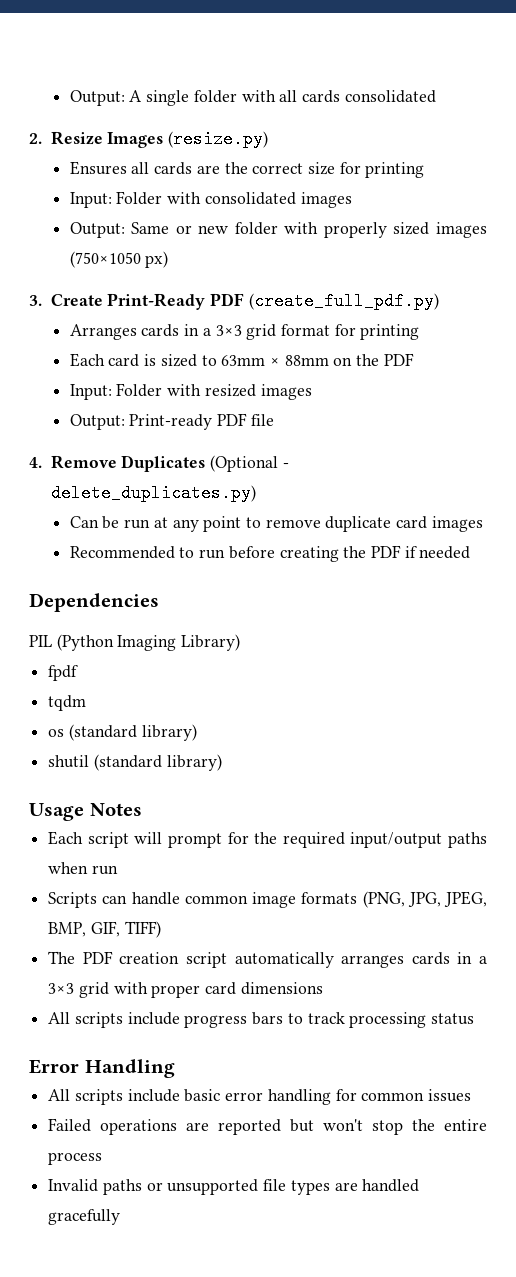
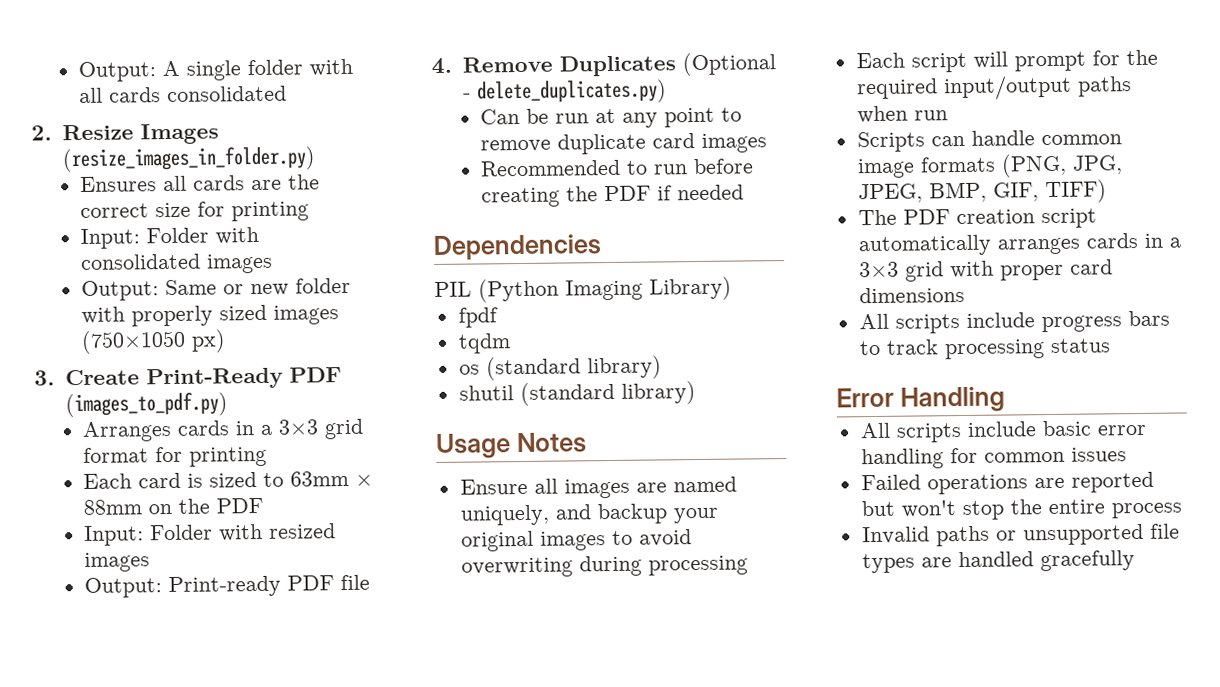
[168,130,269,148] (resize.py) -> [61,146,316,173] (resize_images_in_folder.py)
[248,292,439,310] (create_full_pdf.py) -> [64,392,228,418] (images_to_pdf.py)
(142, 809) none -> [459,476,737,499] [459,503,719,526] [460,529,692,552] [460,555,748,578] // Ensure all images are named uniquely, and backup your original images to avoid overwriting during processing

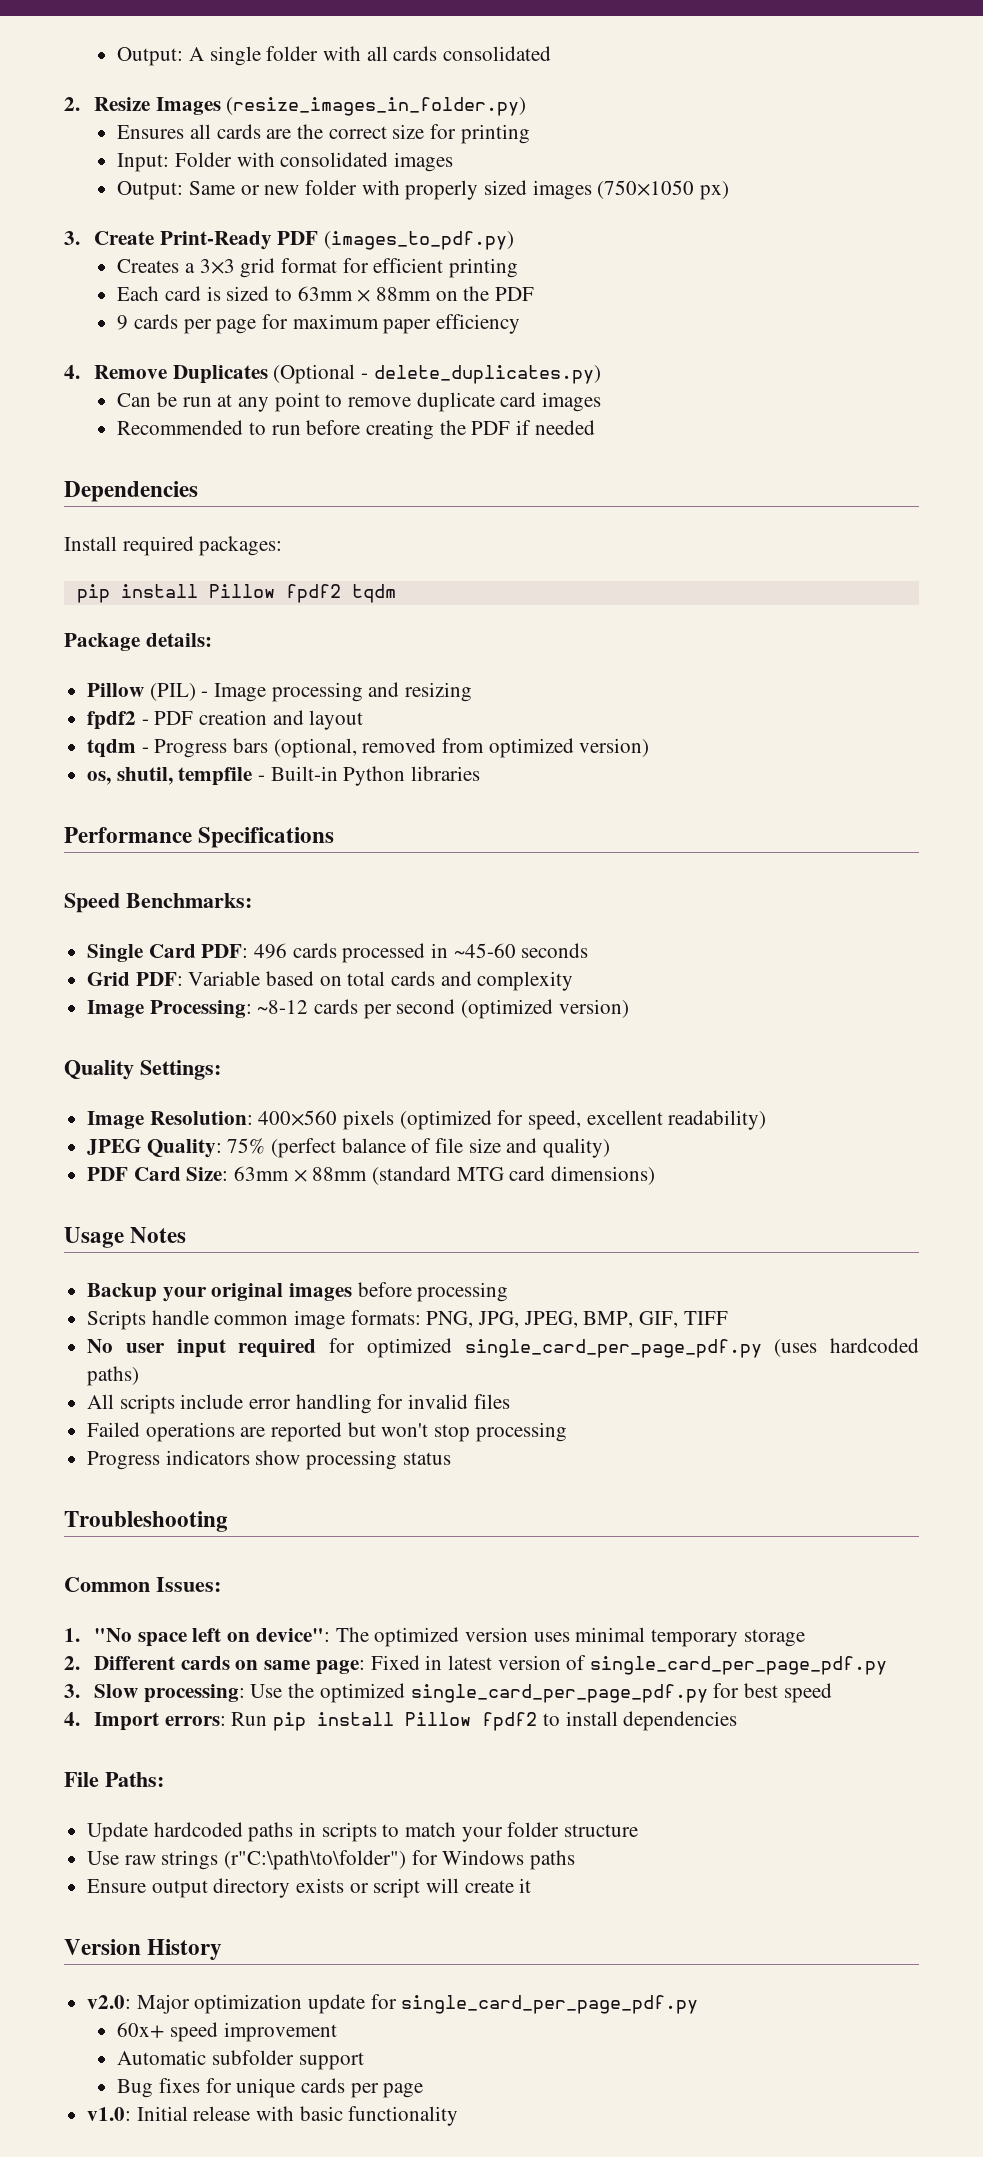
[82,420,256,442] Arranges cards in -> [117,259,180,273] Creates
(184, 454) none -> [373,258,444,273] efficient
[84,523,337,546] [84,552,151,572] [84,574,371,598] Input: Folder with resized images // Output: Print-ready PDF file -> [117,314,520,334] 9 cards per page for maximum paper efficiency
[434,276,732,303] [457,307,498,328] [457,333,511,354] [458,355,662,381] [458,381,696,407] [436,432,587,459] [459,476,737,499] [459,503,719,526] [460,529,692,552] [460,555,748,578] [855,49,1158,73] [856,74,1132,101] [856,105,948,124] PIL (Python Imaging Library) // fpdf // tqdm // os (standard library) // shutil (standard library) // Usage Notes // Ensure all images are named uniquely, and backup your original images to avoid overwriting during processing // Each script will prompt for the required input/output paths when run -> [64,536,283,556] [76,584,396,603] [64,633,212,651] [87,682,473,702] [87,710,364,730] [87,738,650,758] [87,766,481,786] [64,827,335,848] [64,893,252,913] [87,943,589,963] [87,971,574,991] [87,999,629,1019] [64,1060,221,1080] [87,1110,767,1130] [87,1138,611,1158] [87,1166,656,1185] [64,1227,187,1248] [87,1282,509,1302] Install required packages: // pip install Pillow fpdf2 tqdm // Package details: // Pillow (PIL) - Image processing and resizing // fpdf2 - PDF creation and layout // tqdm - Progress bars (optional, removed from optimized version) // os, shutil, tempfile - Built-in Python libraries // Performance Specifications // Speed Benchmarks: // Single Card PDF: 496 cards processed in ~45-60 seconds // Grid PDF: Variable based on total cards and complexity // Image Processing: ~8-12 cards per second (optimized version) // Quality Settings: // Image Resolution: 400×560 pixels (optimized for speed, excellent readability) // JPEG Quality: 75% (perfect balance of file size and quality) // PDF Card Size: 63mm × 88mm (standard MTG card dimensions) // Usage Notes // Backup your original images before processing
[930,135,965,147] can -> (147, 1320) none
[919,153,1067,178] formats (PNG, -> [350,1310,474,1328] formats: PNG,
[1044,179,1107,204] [857,208,1097,229] [857,233,1181,257] [858,259,1113,282] [858,286,965,304] [858,310,1170,334] [858,338,1111,360] [836,386,1005,413] [859,420,1092,443] TIFF) // The PDF creation script automatically arranges cards in a 3×3 grid with proper card dimensions // All scripts include progress bars to track processing status // Error Handling // All scripts include basic -> [683,1311,728,1325] [87,1338,919,1358] [87,1366,140,1386] [87,1394,244,1414] TIFF // No user input required for optimized single_card_per_page_pdf.py (uses hardcoded paths) // All scripts include
[983,447,1127,463] common issues -> [408,1394,510,1409] invalid files
[1009,499,1183,519] [861,523,1180,547] [861,550,1135,574] the entire process // Invalid paths or unsupported file types are handled gracefully -> [475,1422,567,1442] [87,1450,451,1470] [64,1511,228,1532] [64,1577,221,1592] [64,1627,805,1647] [64,1655,887,1675] [64,1683,832,1703] [64,1711,738,1731] [64,1772,164,1787] [87,1822,639,1842] [87,1850,576,1870] [87,1878,532,1898] [64,1939,223,1960] [87,1994,699,2014] [117,2022,337,2042] [117,2050,364,2070] [117,2078,424,2098] [87,2106,459,2126] processing // Progress indicators show processing status // Troubleshooting // Common Issues: // 1. "No space left on device": The optimized version uses minimal temporary storage // 2. Different cards on same page: Fixed in latest version of single_card_per_page_pdf.py // 3. Slow processing: Use the optimized single_card_per_page_pdf.py for best speed // 4. Import errors: Run pip install Pillow fpdf2 to install dependencies // File Paths: // Update hardcoded paths in scripts to match your folder structure // Use raw strings (r"C:\path\to\folder") for Windows paths // Ensure output directory exists or script will create it // Version History // v2.0: Major optimization update for single_card_per_page_pdf.py // 60x+ speed improvement // Automatic subfolder support // Bug fixes for unique cards per page // v1.0: Initial release with basic functionality

